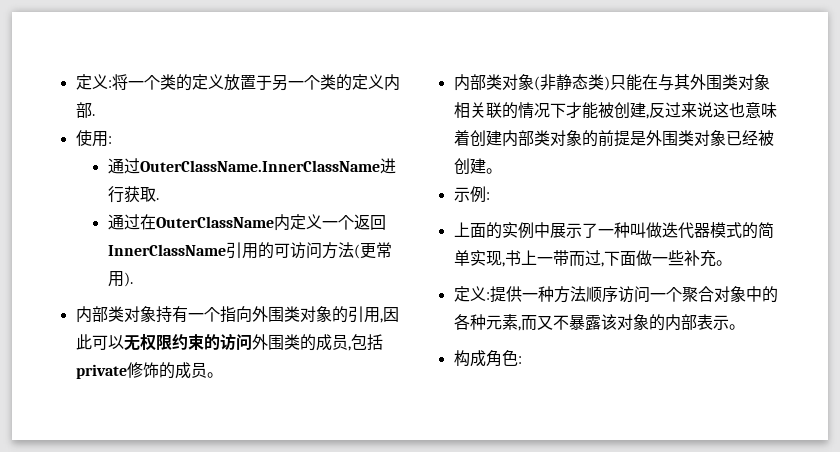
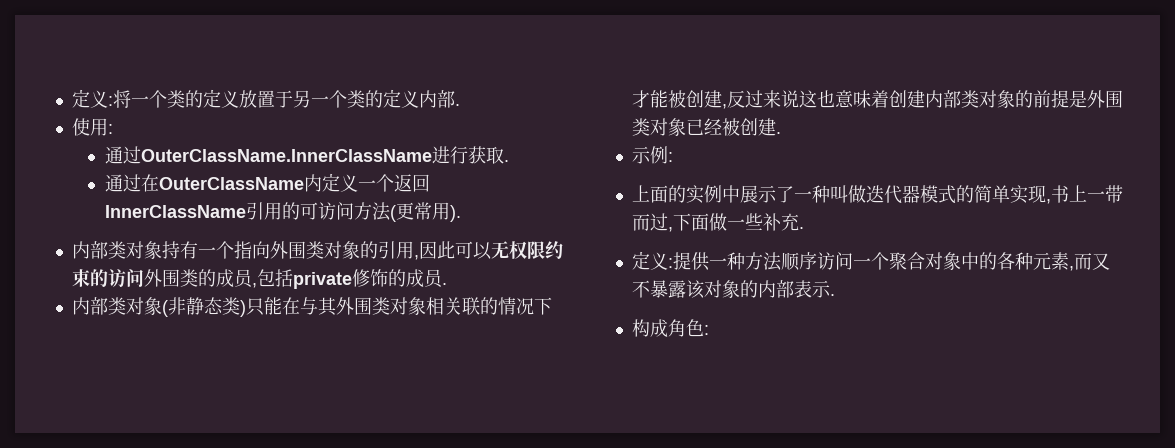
[206,372,223,378] 。 -> [441,283,447,285] .
[485,168,502,174] 。 -> [775,132,781,134] .
[715,260,732,266] 。 -> [798,227,804,229] .
[728,324,745,330] 。 -> [829,294,835,296] .

